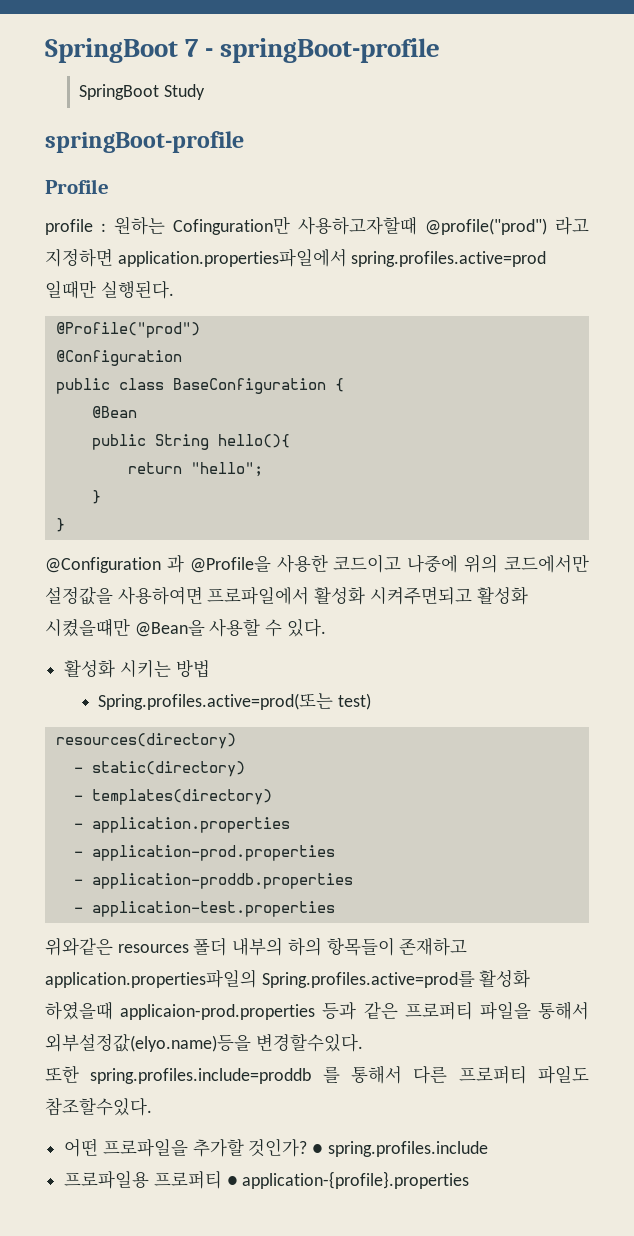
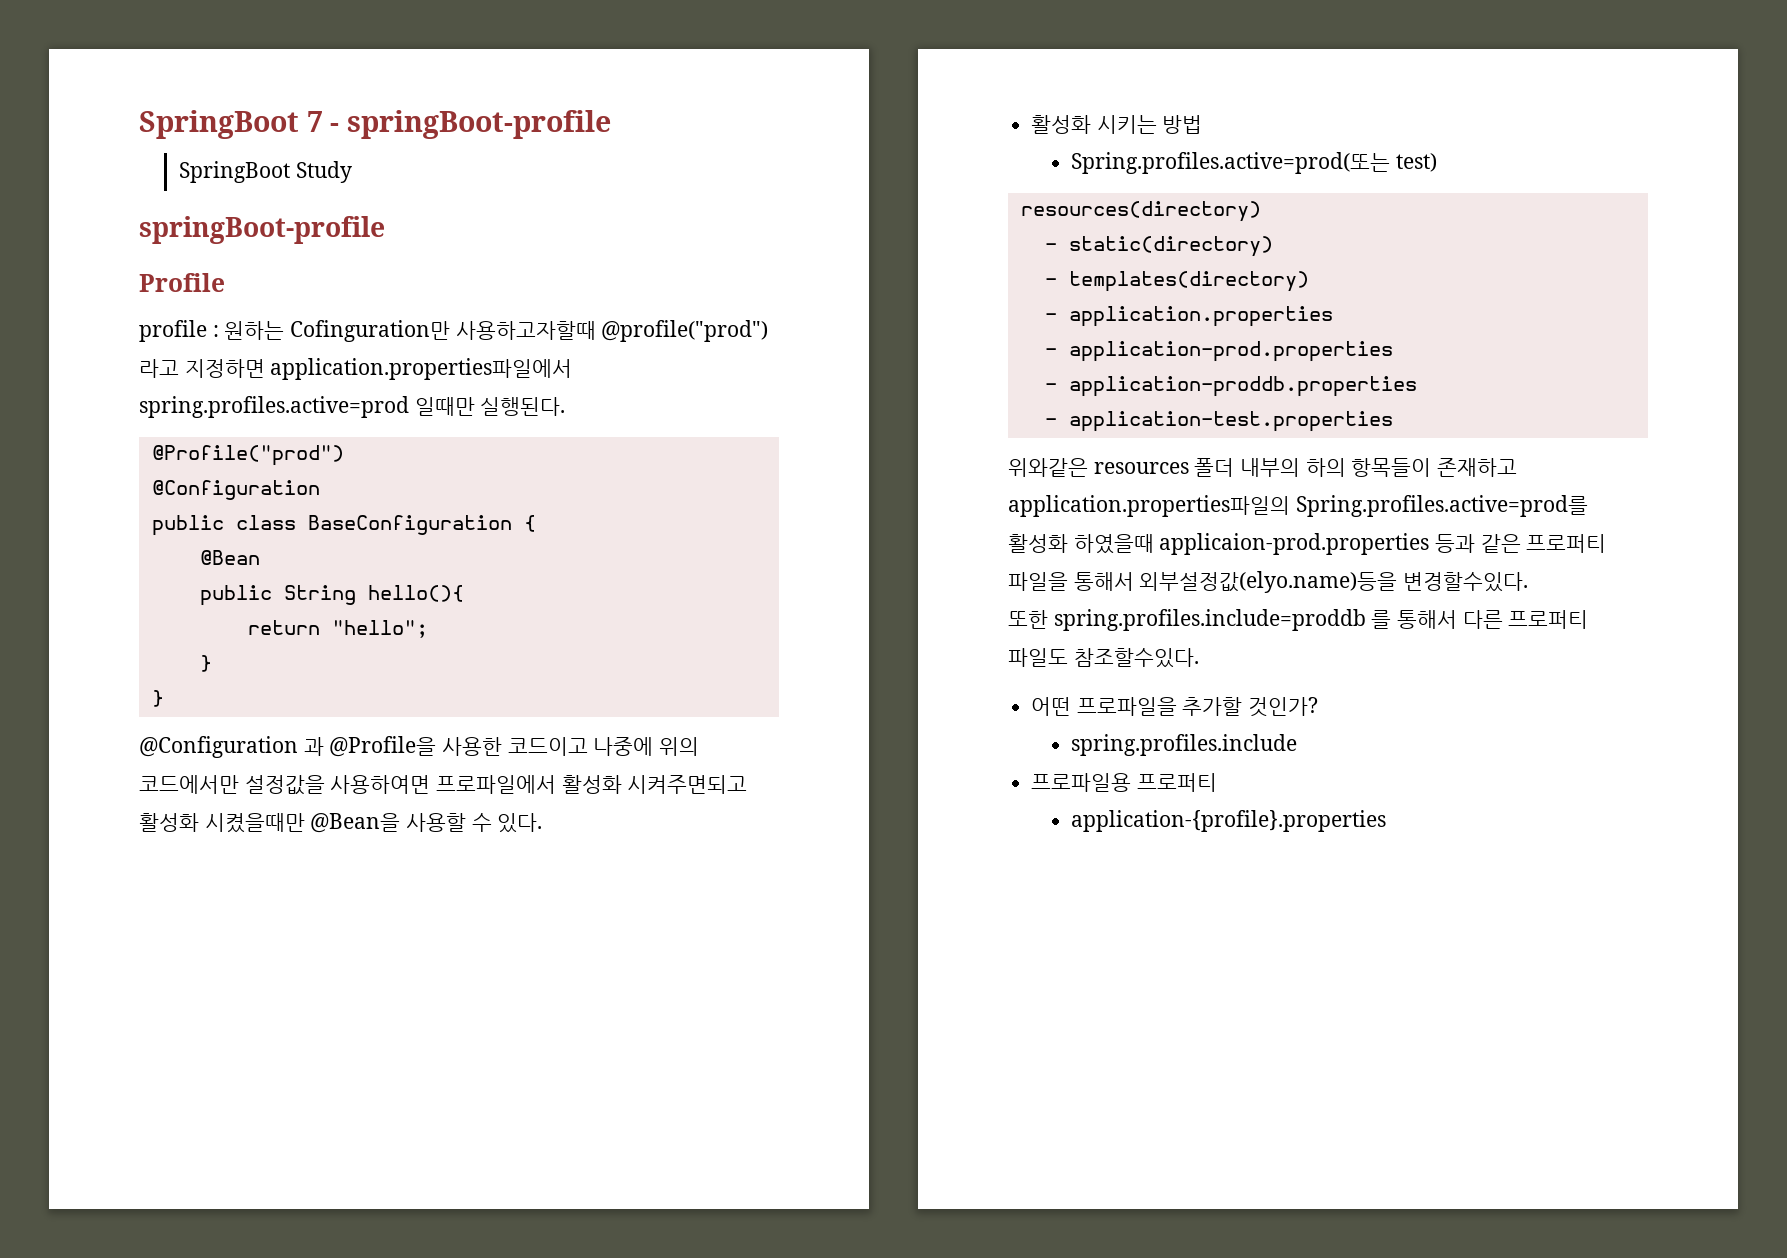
[45,618,130,637] 시켰을떄만 -> [204,813,305,833] 시켰을때만
[312,1144,324,1154] ● -> (1319, 707) //
[226,1176,238,1186] ● -> (1217, 782) //

